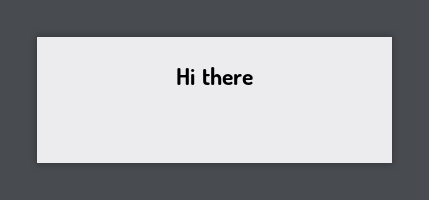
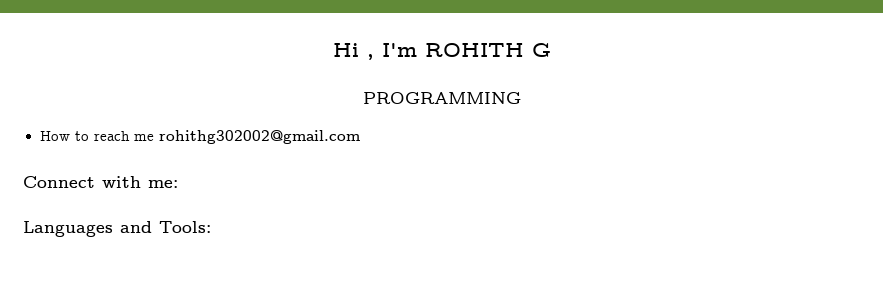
[201,67,253,85] there -> [366,43,551,60] [362,92,521,104] [39,130,360,144] [23,176,178,188] [23,221,211,237] , I'm ROHITH G // PROGRAMMING // How to reach me rohithg302002@gmail.com // Connect with me: // Languages and Tools:

